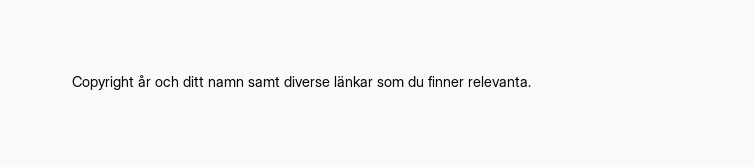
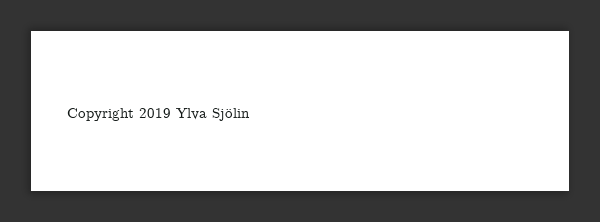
[138,75,531,87] år och ditt namn samt diverse länkar som du finner relevanta. -> [139,108,250,121] 2019 Ylva Sjölin

